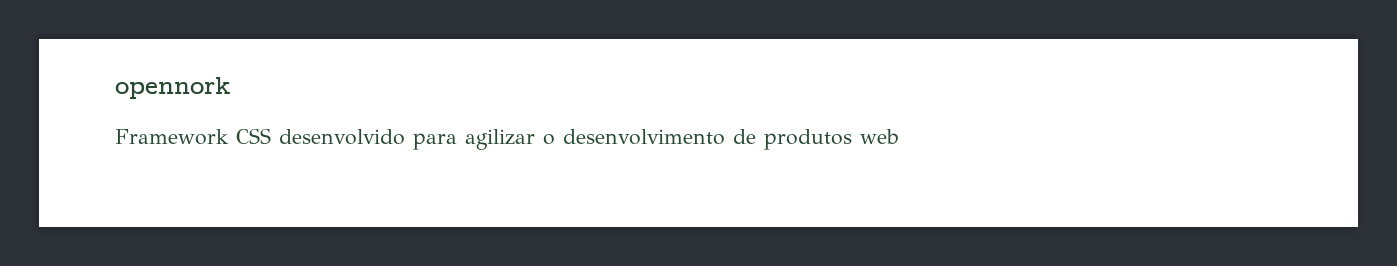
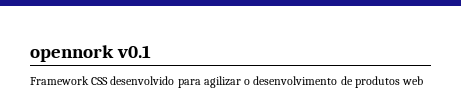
(230, 88) none -> [116,45,151,58] v0.1

